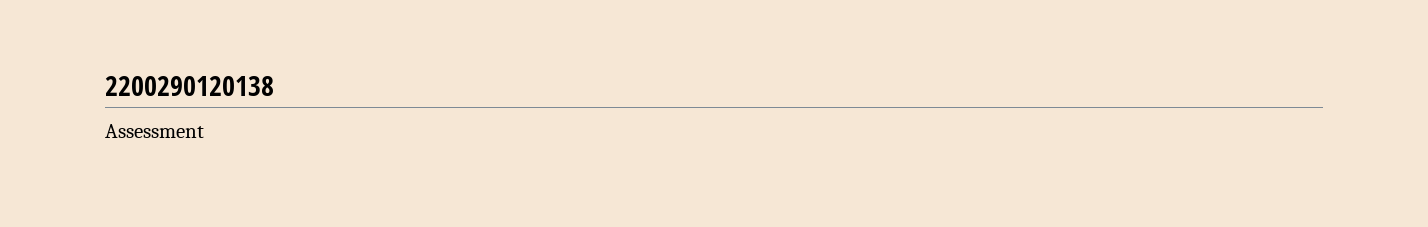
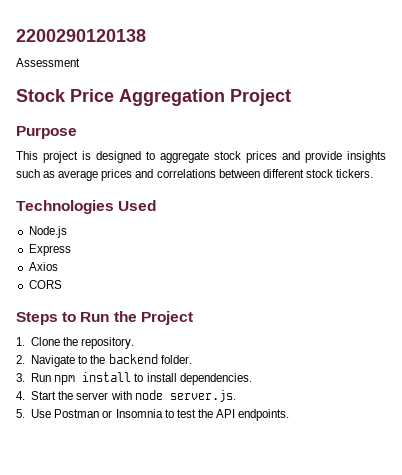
(204, 131) none -> [16,89,291,106] [16,126,77,139] [16,151,386,163] [16,169,373,181] [16,200,157,214] [28,226,67,238] [28,244,71,256] [28,262,58,271] [28,280,62,289] [16,311,193,325] [16,337,135,349] [16,354,192,367] [16,372,252,385] [16,390,236,402] [16,409,290,421] // Stock Price Aggregation Project // Purpose // This project is designed to aggregate stock prices and provide insights such as average prices and correlations between different stock tickers. // Technologies Used // Node.js // Express // Axios // CORS // Steps to Run the Project // 1. Clone the repository. // 2. Navigate to the backend folder. // 3. Run npm install to install dependencies. // 4. Start the server with node server.js. // 5. Use Postman or Insomnia to test the API endpoints.

